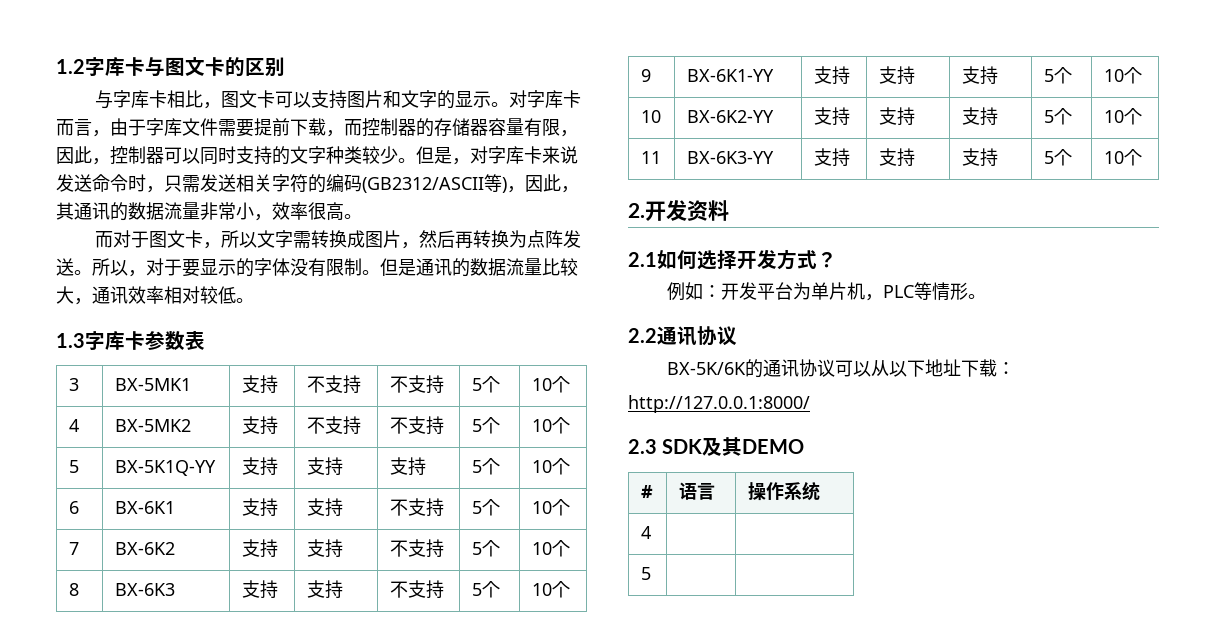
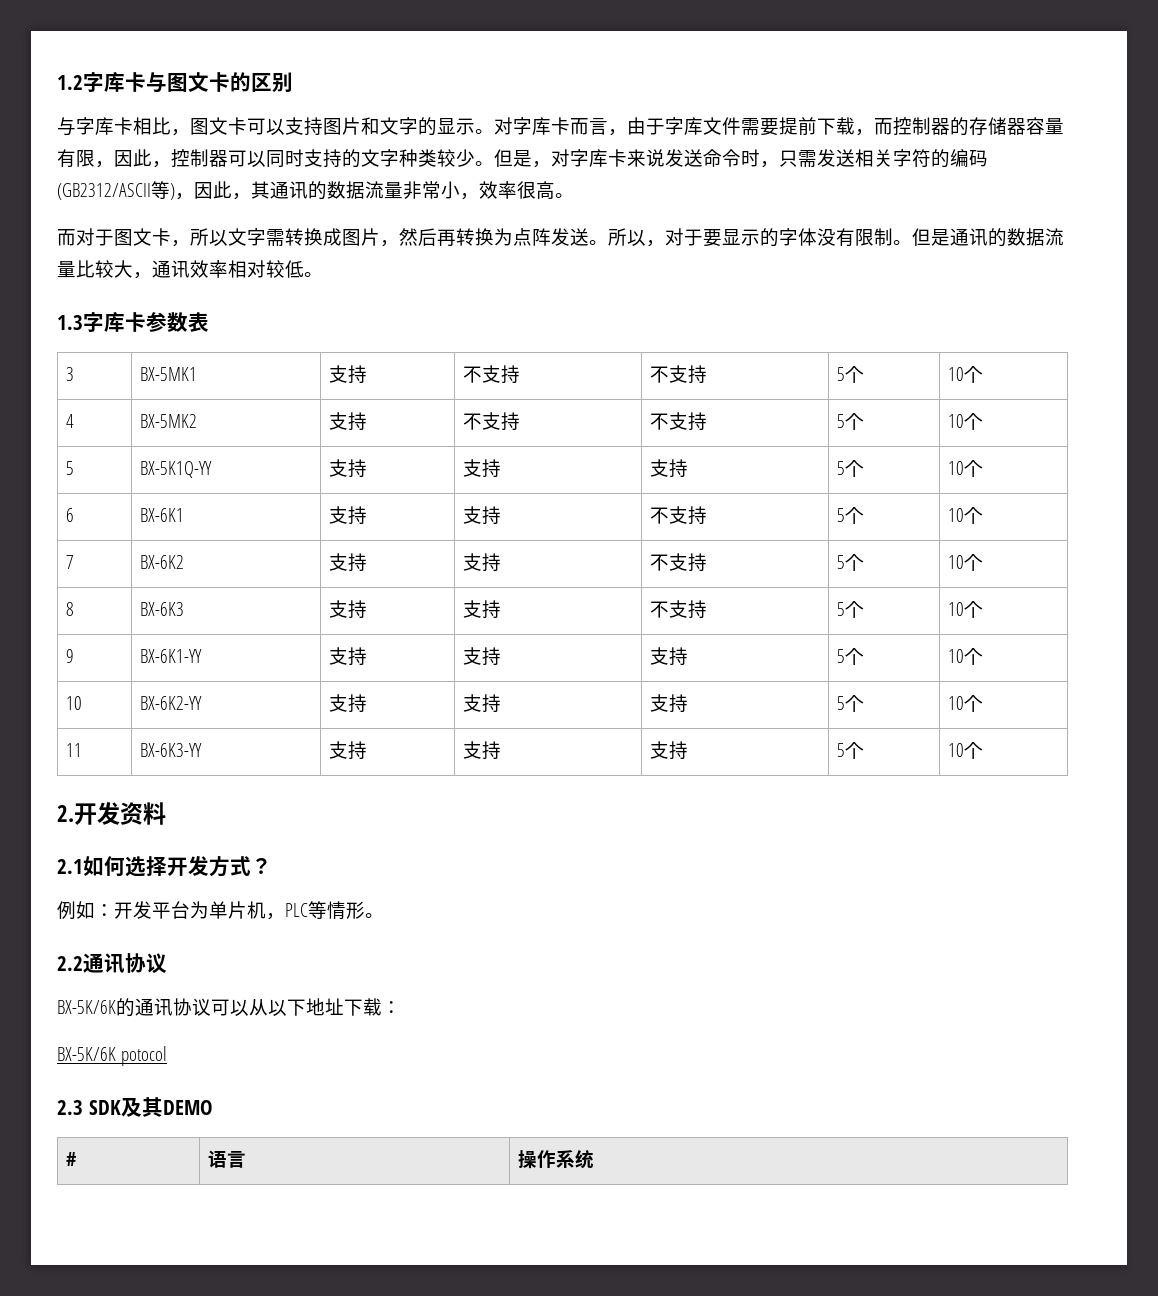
[628,395,810,413] http://127.0.0.1:8000/ -> [57,1046,167,1066] BX-5K/6K potocol
[640,526,651,539] [640,567,651,580] // 4 | | // 5 | | -> (595, 1159) none

